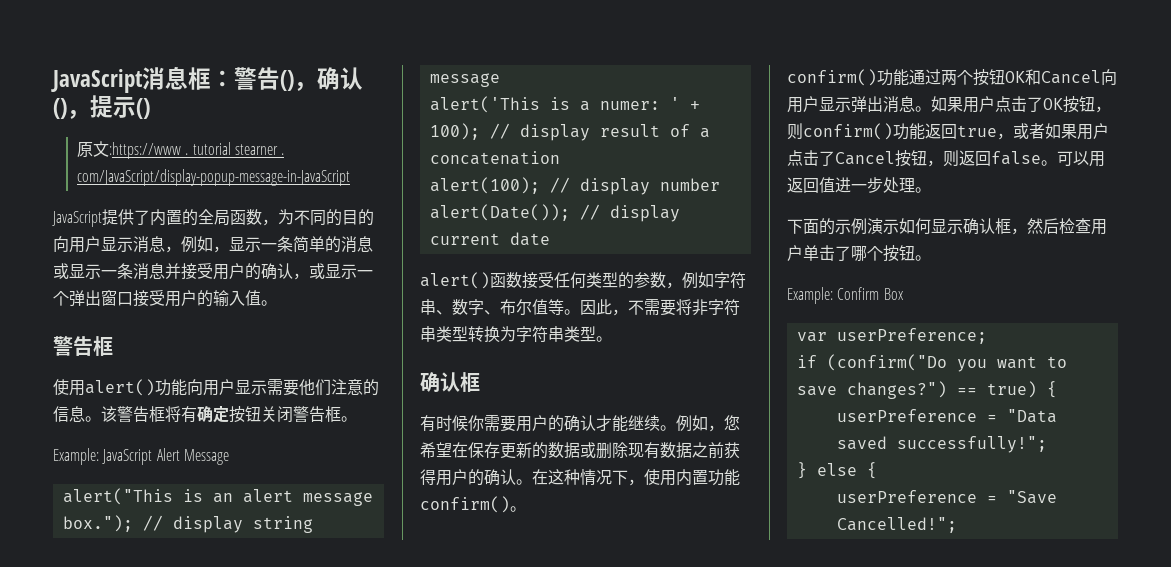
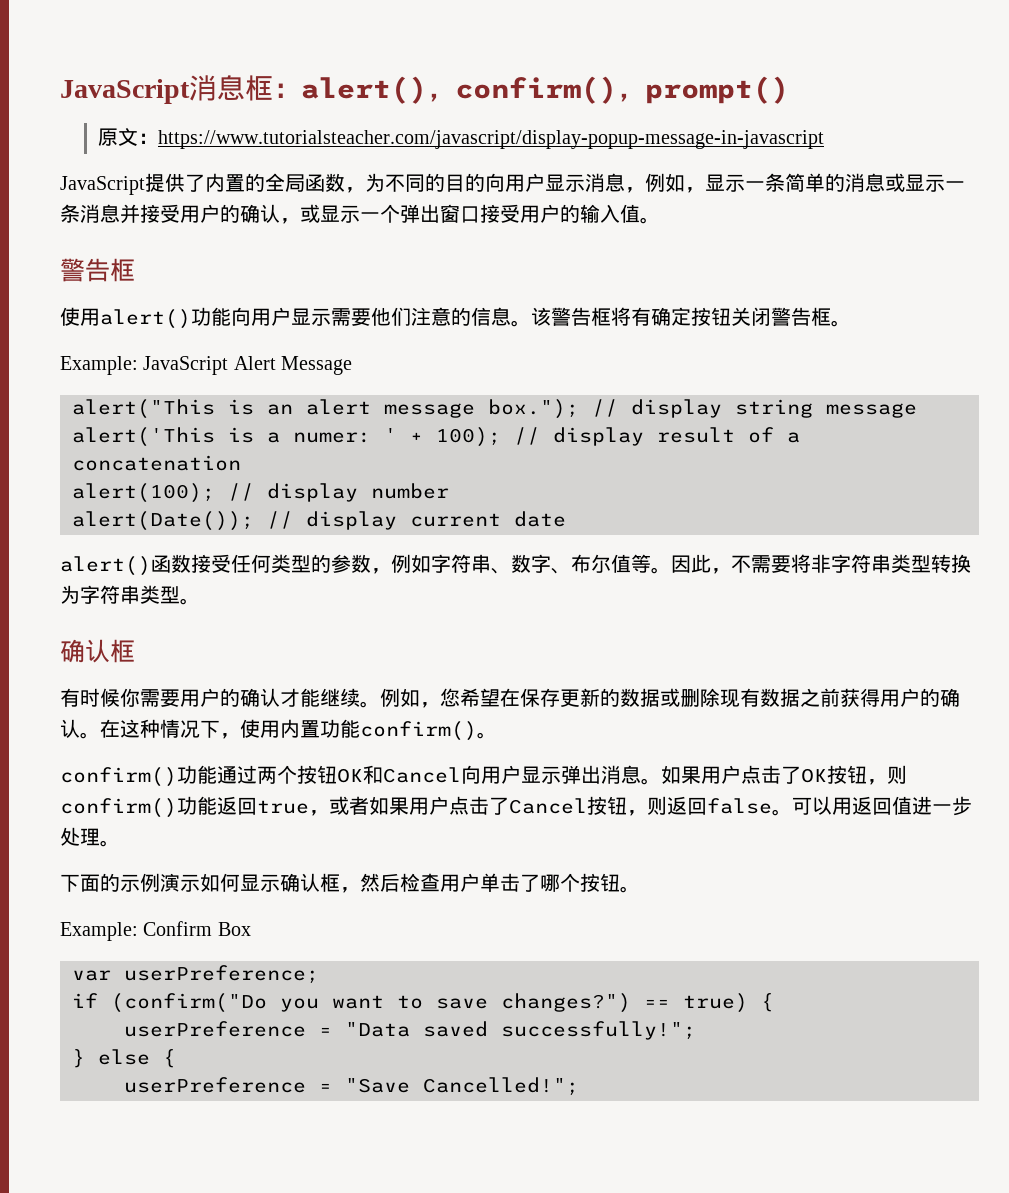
[234,67,363,91] [53,95,150,119] [77,141,285,159] [77,169,351,186] 警告()，确认()，提示() // 原文:https://www . tutorial stearner . com/JavaScript/display-popup-message-in-JavaScript -> [301,76,789,104] [97,127,824,149] alert()，confirm()，prompt() // 原文：https://www.tutorialsteacher.com/javascript/display-popup-message-in-javascript

